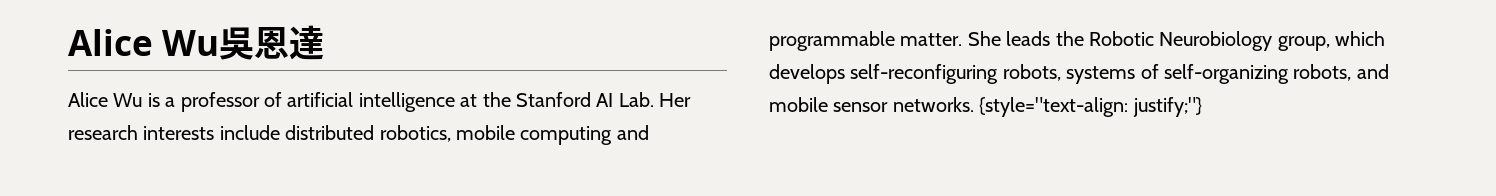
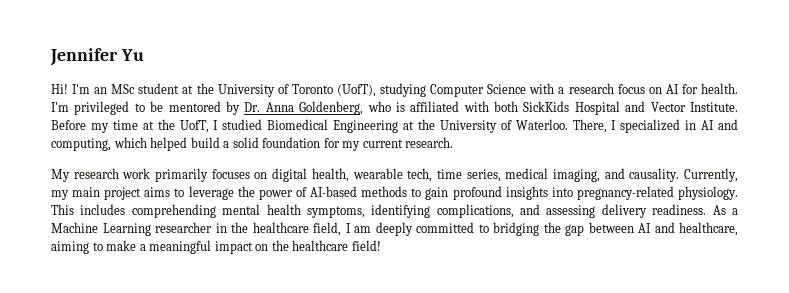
[68,25,325,60] [68,92,692,112] [68,125,649,145] [769,31,1386,51] [769,64,1389,84] [769,97,1202,117] Alice Wu吳恩達 // Alice Wu is a professor of artificial intelligence at the Stanford AI Lab. Her research interests include distributed robotics, mobile computing and programmable matter. She leads the Robotic Neurobiology group, which develops self-reconfiguring robots, systems of self-organizing robots, and mobile sensor networks. {style="text-align: justify;"} -> [50,48,144,66] [51,83,738,97] [51,101,739,115] [51,119,738,133] [51,137,454,151] [51,168,738,182] [51,186,739,200] [51,204,738,218] [51,222,738,236] [51,240,381,254] Jennifer Yu // Hi! I'm an MSc student at the University of Toronto (UofT), studying Computer Science with a research focus on AI for health. I'm privileged to be mentored by Dr. Anna Goldenberg, who is affiliated with both SickKids Hospital and Vector Institute. Before my time at the UofT, I studied Biomedical Engineering at the University of Waterloo. There, I specialized in AI and computing, which helped build a solid foundation for my current research. // My research work primarily focuses on digital health, wearable tech, time series, medical imaging, and causality. Currently, my main project aims to leverage the power of AI-based methods to gain profound insights into pregnancy-related physiology. This includes comprehending mental health symptoms, identifying complications, and assessing delivery readiness. As a Machine Learning researcher in the healthcare field, I am deeply committed to bridging the gap between AI and healthcare, aiming to make a meaningful impact on the healthcare field!

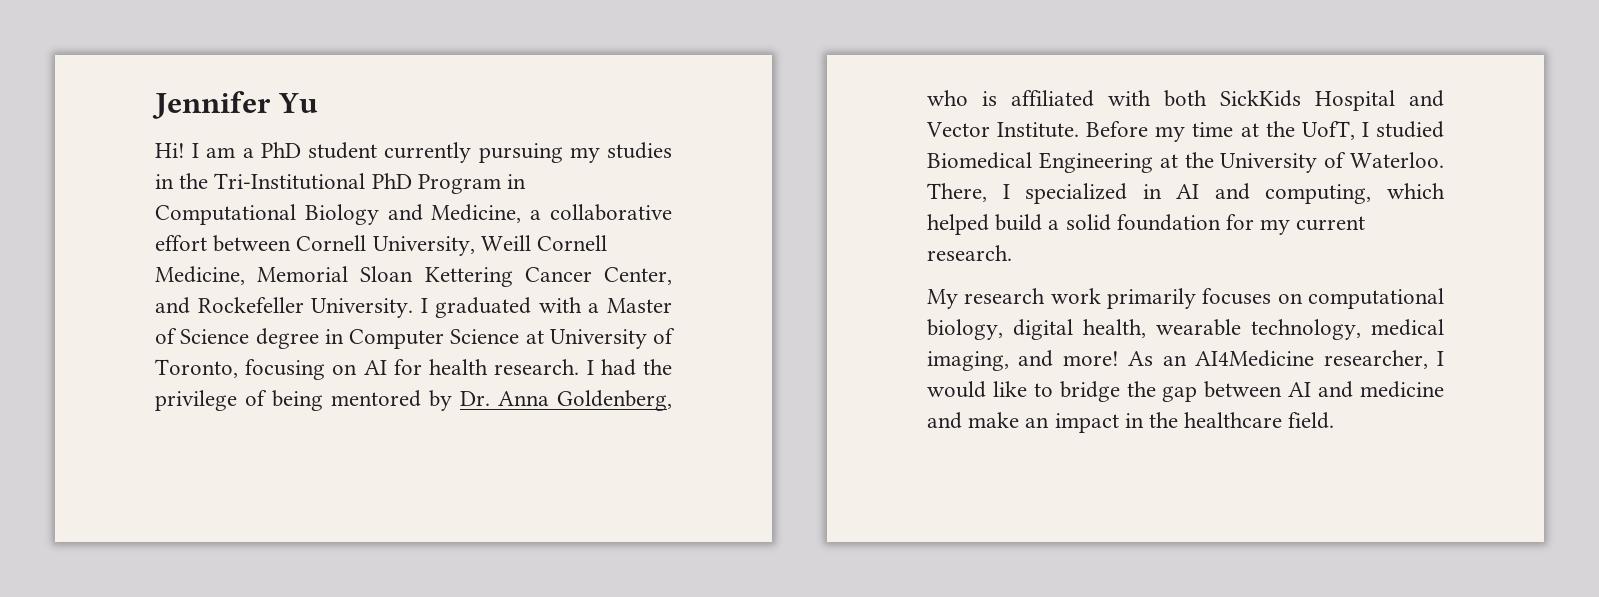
[72,83,738,97] [51,101,164,115] I'm an MSc student at the University of Toronto (UofT), studying Computer Science with a research focus on AI for health. I'm privileged to be -> [192,142,672,163] [155,173,527,194] [155,204,672,225] [155,235,608,256] [155,266,672,287] [155,297,672,318] [155,328,675,349] [155,359,672,380] [155,390,323,411] I am a PhD student currently pursuing my studies in the Tri-Institutional PhD Program in Computational Biology and Medicine, a collaborative effort between Cornell University, Weill Cornell Medicine, Memorial Sloan Kettering Cancer Center, and Rockefeller University. I graduated with a Master of Science degree in Computer Science at University of Toronto, focusing on AI for health research. I had the privilege of being
(268, 175) none -> [1308,288,1444,309] [927,319,1003,340] computational biology,
[407,168,738,182] [51,186,739,200] [51,204,738,218] [51,222,539,236] tech, time series, medical imaging, and causality. Currently, my main project aims to leverage the power of AI-based methods to gain profound insights into pregnancy-related physiology. This includes comprehending mental health symptoms, identifying complications, and assessing delivery readiness. As a Machine Learning researcher in the healthcare field, I am deeply committed to bridging -> [1251,319,1444,340] [927,350,1444,371] [927,381,1120,402] technology, medical imaging, and more! As an AI4Medicine researcher, I would like to bridge
[679,222,738,236] [51,240,381,254] healthcare, aiming to make a meaningful impact on the healthcare field! -> [1360,381,1444,398] [927,412,1335,433] medicine and make an impact in the healthcare field.

